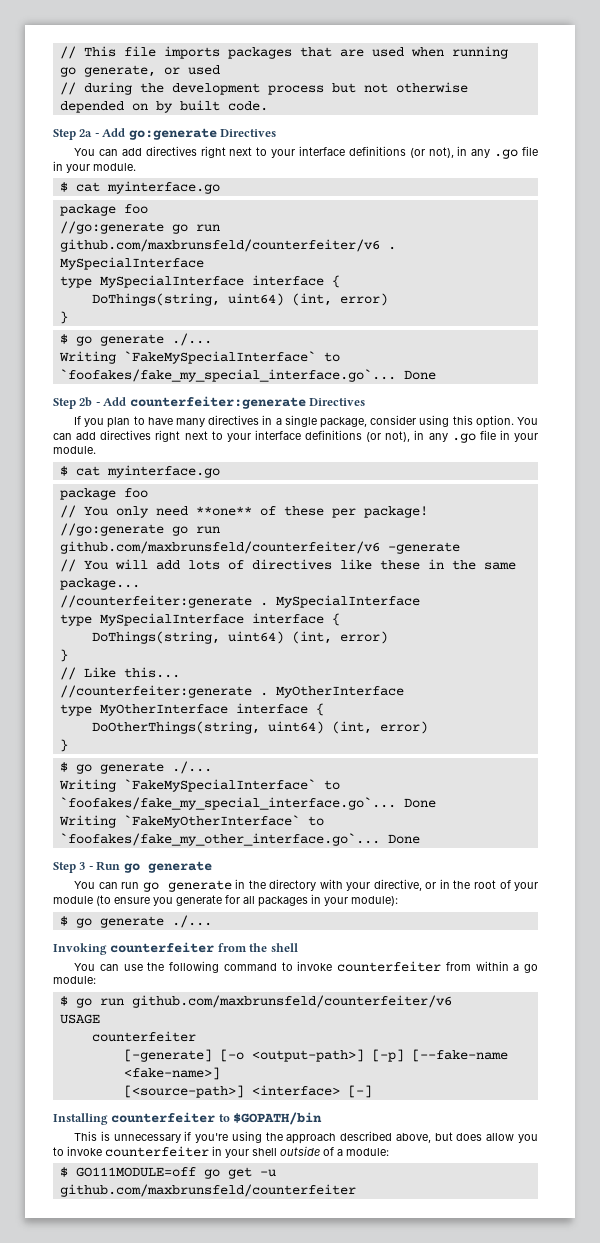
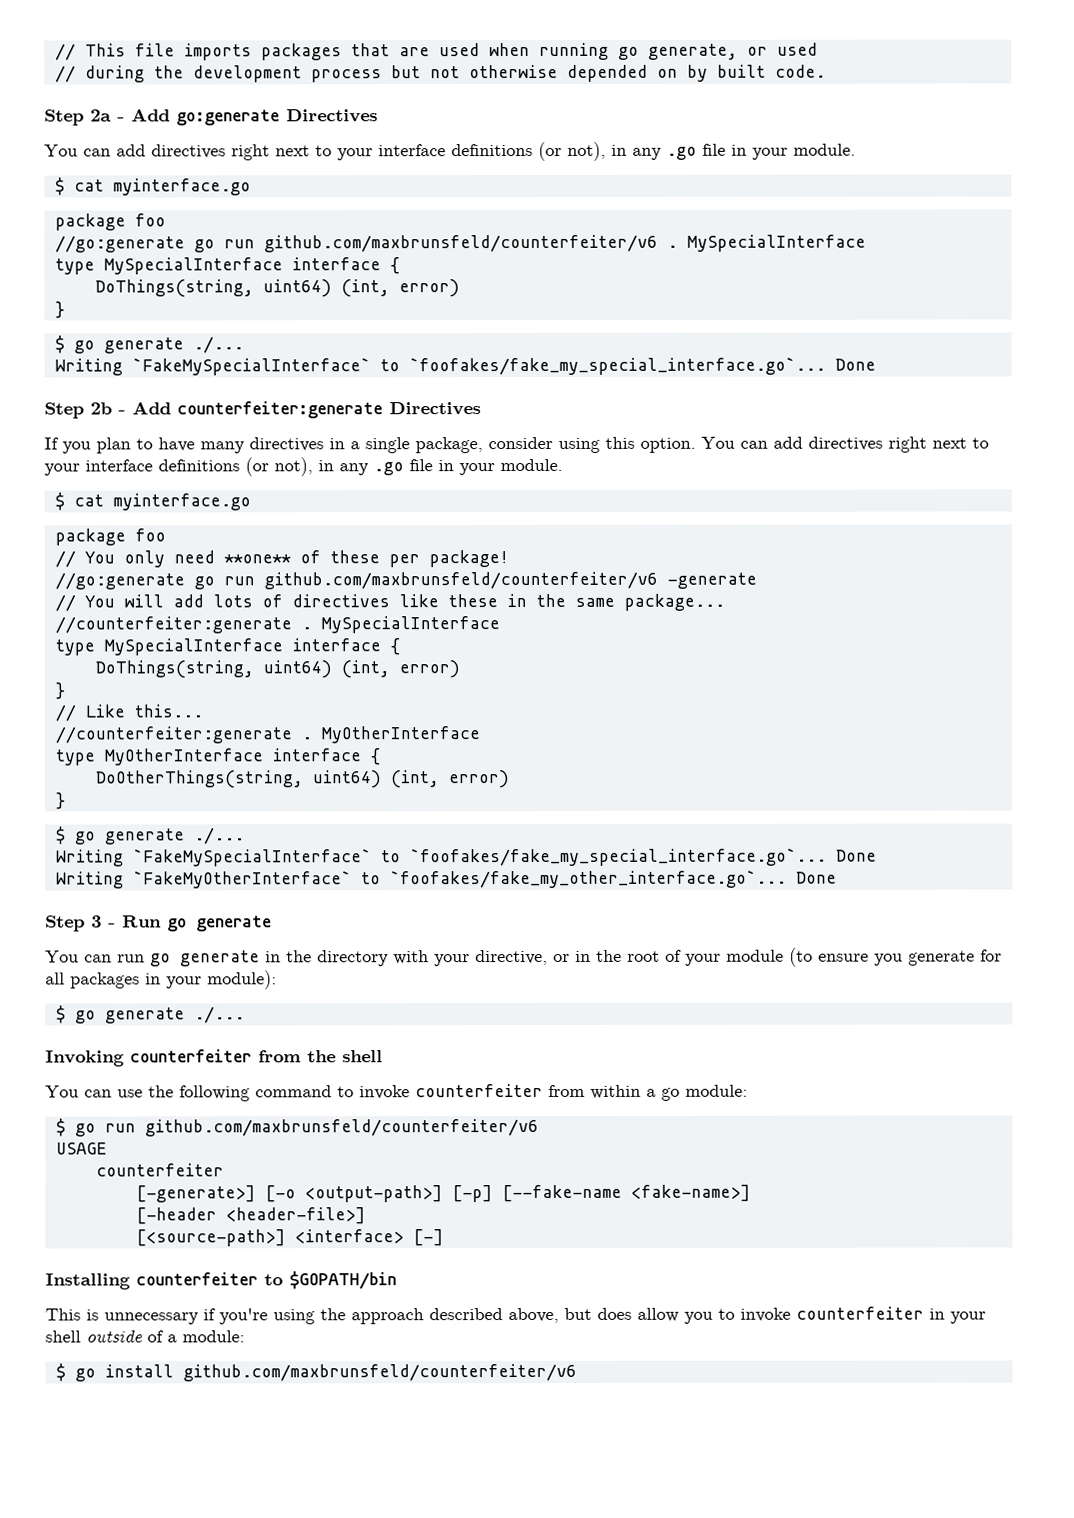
[123,1049,212,1062] [-generate] -> [135,1185,256,1203] [-generate>]
(220, 1073) none -> [135,1207,366,1225] // [-header <header-file>]
[75,1167,276,1179] [59,1184,356,1197] GO111MODULE=off go get -u github.com/maxbrunsfeld/counterfeiter -> [74,1363,577,1382] go install github.com/maxbrunsfeld/counterfeiter/v6

